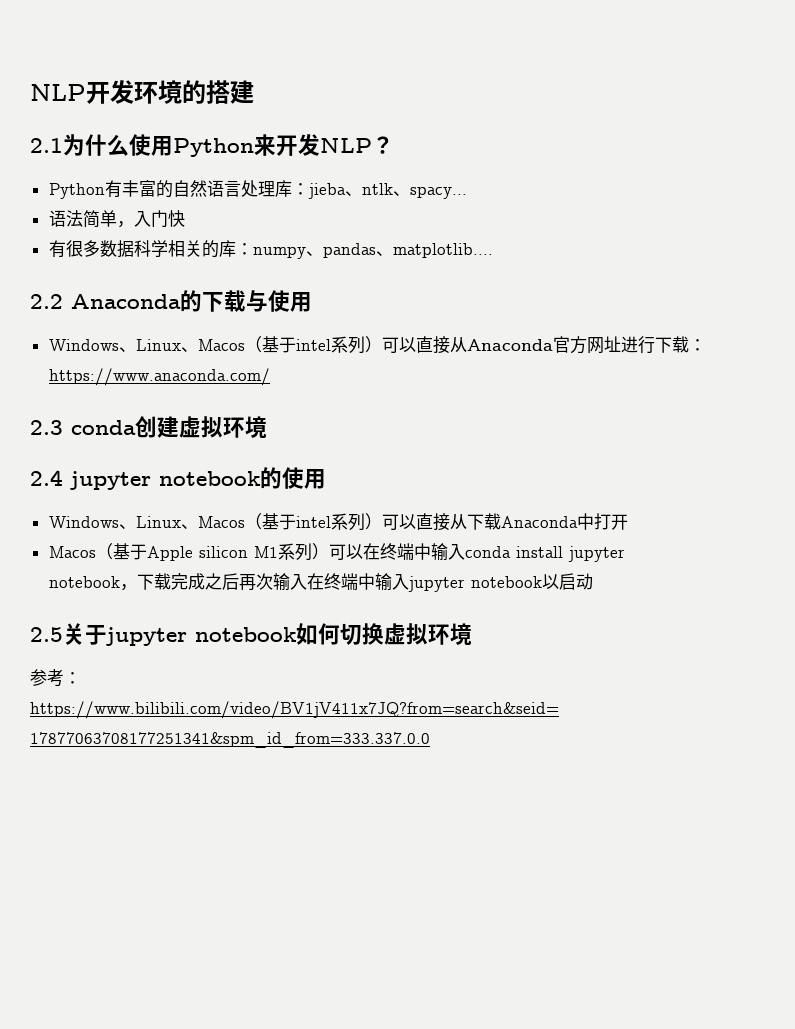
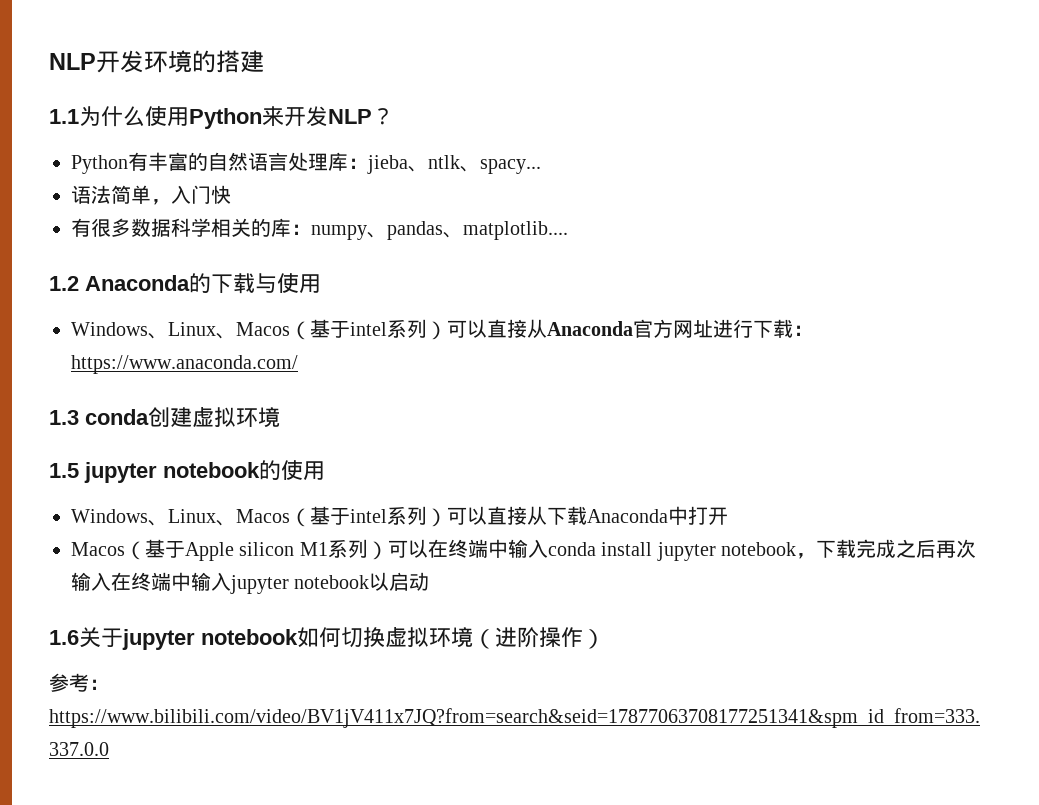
[30,138,63,153] 2.1 -> [49,109,79,124] 1.1
[30,294,63,309] 2.2 -> [49,276,79,291] 1.2
[30,420,63,435] 2.3 -> [49,410,79,425] 1.3
[30,470,63,486] 2.4 -> [49,463,79,478] 1.5
[30,627,63,642] 2.5 -> [49,630,79,645] 1.6
(472, 634) none -> [473,627,605,649] （进阶操作）

